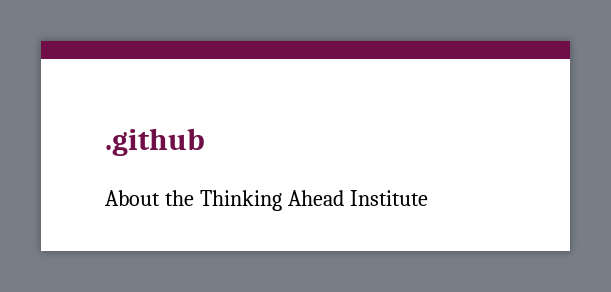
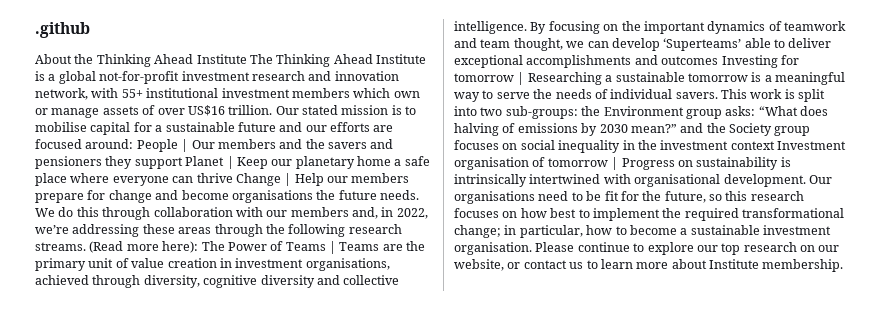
(428, 198) none -> [249,54,426,67] [35,71,399,84] [35,88,420,100] [35,105,417,118] [35,122,394,135] [35,139,394,152] [35,156,430,169] [35,173,410,186] [35,190,419,203] [35,207,428,220] [35,224,402,237] [35,241,426,254] [35,258,390,271] [35,275,400,288] [454,21,846,34] [454,38,832,51] [454,55,799,68] [454,72,845,85] [454,89,826,102] [454,106,828,119] [454,123,811,136] [454,140,846,153] [454,157,791,170] [454,174,832,187] [454,191,804,204] [454,208,844,221] [454,225,831,238] [454,242,840,255] [454,259,844,272] The Thinking Ahead Institute is a global not-for-profit investment research and innovation network, with 55+ institutional investment members which own or manage assets of over US$16 trillion. Our stated mission is to mobilise capital for a sustainable future and our efforts are focused around: People | Our members and the savers and pensioners they support Planet | Keep our planetary home a safe place where everyone can thrive Change | Help our members prepare for change and become organisations the future needs. We do this through collaboration with our members and, in 2022, we’re addressing these areas through the following research streams. (Read more here): The Power of Teams | Teams are the primary unit of value creation in investment organisations, achieved through diversity, cognitive diversity and collective intelligence. By focusing on the important dynamics of teamwork and team thought, we can develop ‘Superteams’ able to deliver exceptional accomplishments and outcomes Investing for tomorrow | Researching a sustainable tomorrow is a meaningful way to serve the needs of individual savers. This work is split into two sub-groups: the Environment group asks: “What does halving of emissions by 2030 mean?” and the Society group focuses on social inequality in the investment context Investment organisation of tomorrow | Progress on sustainability is intrinsically intertwined with organisational development. Our organisations need to be fit for the future, so this research focuses on how best to implement the required transformational change; in particular, how to become a sustainable investment organisation. Please continue to explore our top research on our website, or contact us to learn more about Institute membership.

